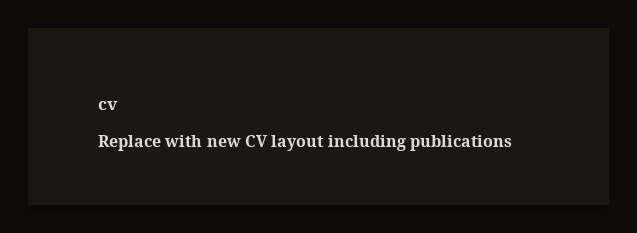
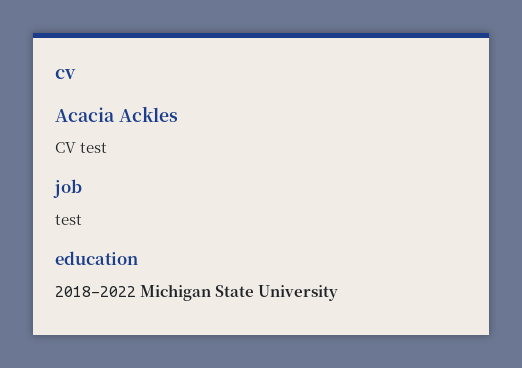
[98,135,512,151] Replace with new CV layout including publications -> [55,106,178,122] [55,142,108,153] [53,179,82,198] [55,214,82,225] [55,251,138,265] [55,284,339,301] Acacia Ackles // CV test // job // test // education // 2018-2022 Michigan State University

